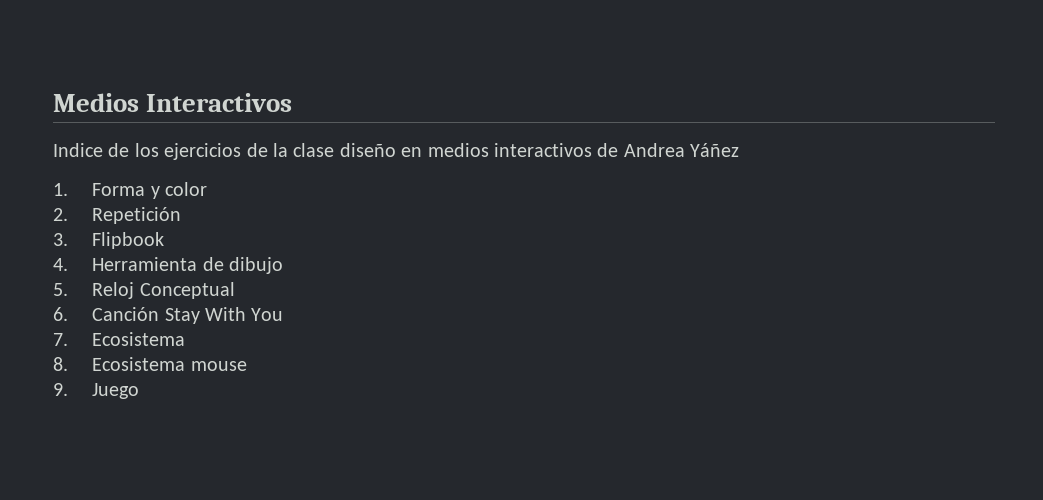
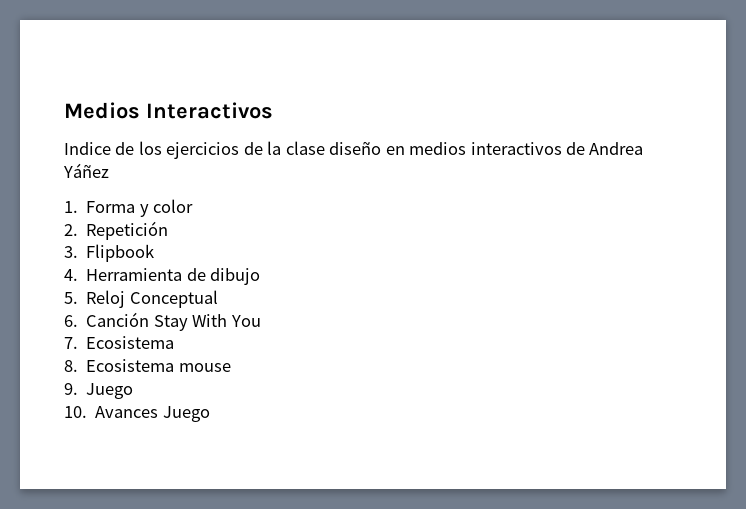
(140, 391) none -> [64,406,210,422] // 10. Avances Juego

